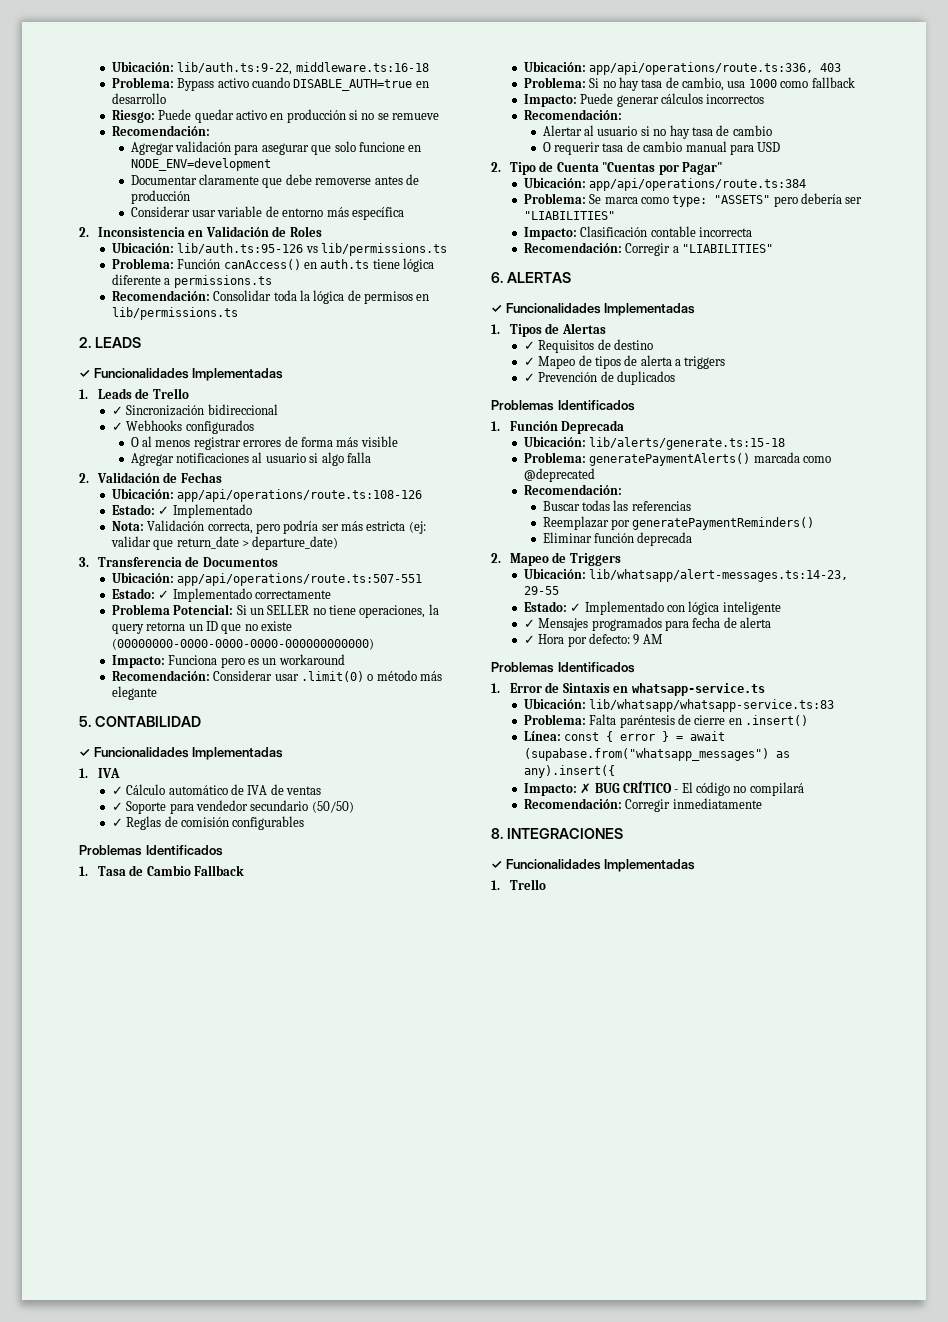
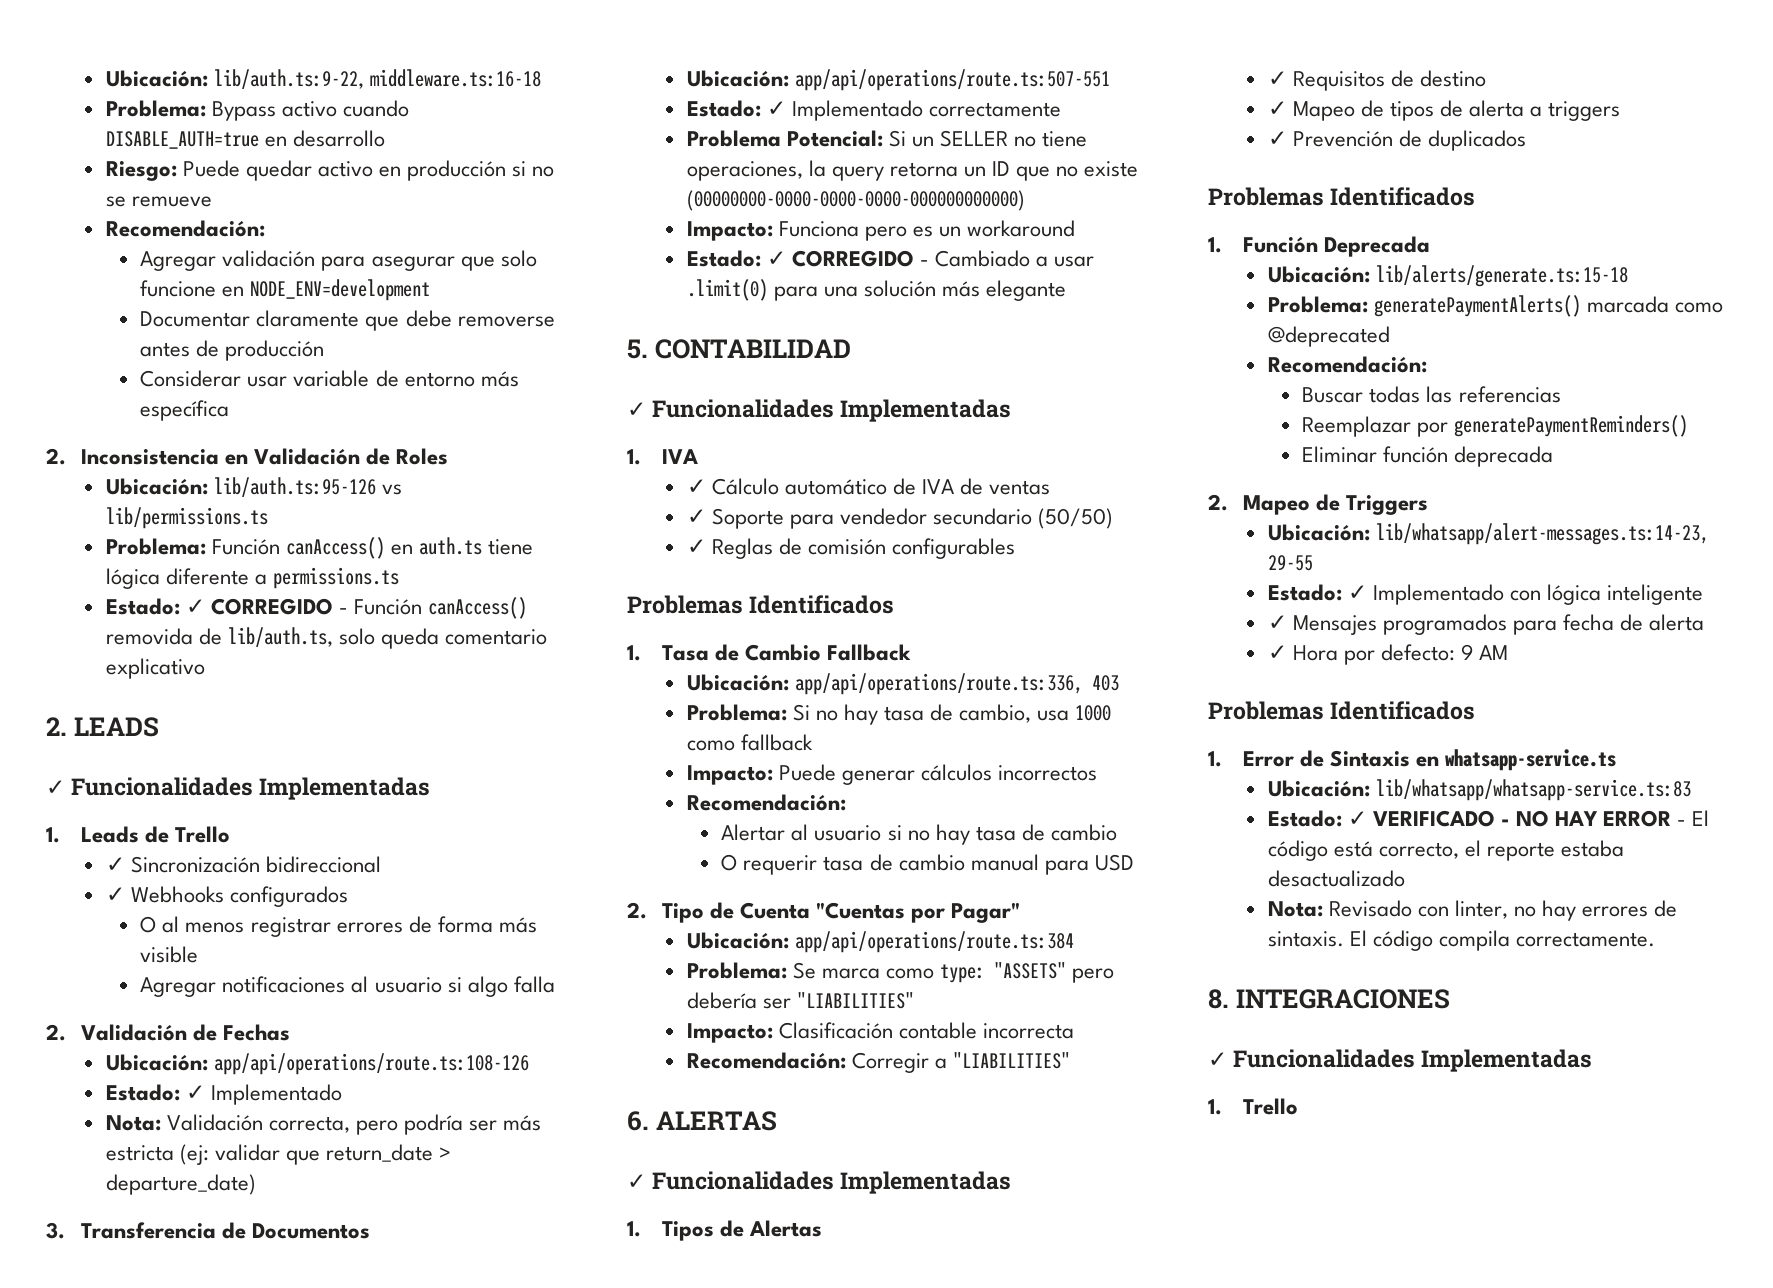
[111,290,430,304] [111,307,238,320] Recomendación: Consolidar toda la lógica de permisos en lib/permissions.ts -> [105,597,527,619] [105,627,547,649] [105,658,205,679] Estado: ✓ CORREGIDO - Función canAccess() removida de lib/auth.ts, solo queda comentario explicativo
[111,670,417,682] Recomendación: Considerar usar .limit(0) o método -> [686,250,1094,267] [686,279,936,301] Estado: ✓ CORREGIDO - Cambiado a usar .limit(0) para una solución
[523,714,808,728] [523,731,726,742] [523,748,790,761] [523,765,615,778] [523,781,804,796] [523,798,762,812] Problema: Falta paréntesis de cierre en .insert() // Línea: const { error } = await (supabase.from("whatsapp_messages") as any).insert({ // Impacto: ✗ BUG CRÍTICO - El código no compilará // Recomendación: Corregir inmediatamente -> [1267,810,1710,827] [1267,840,1624,861] [1267,870,1405,887] [1267,900,1678,921] [1267,930,1655,951] Estado: ✓ VERIFICADO - NO HAY ERROR - El código está correcto, el reporte estaba desactualizado // Nota: Revisado con linter, no hay errores de sintaxis. El código compila correctamente.

